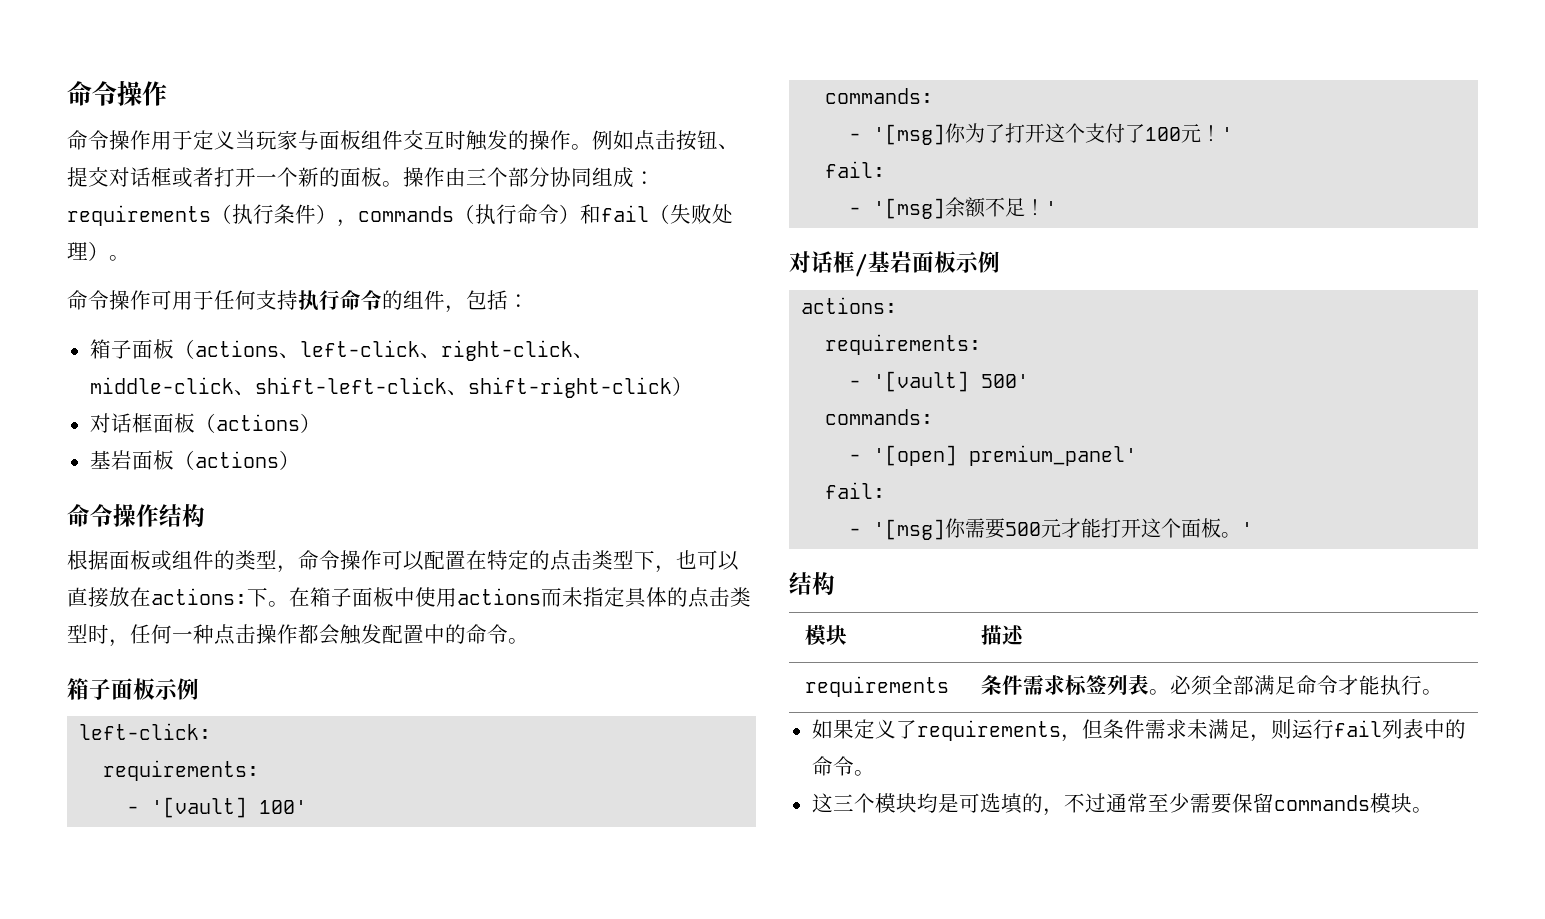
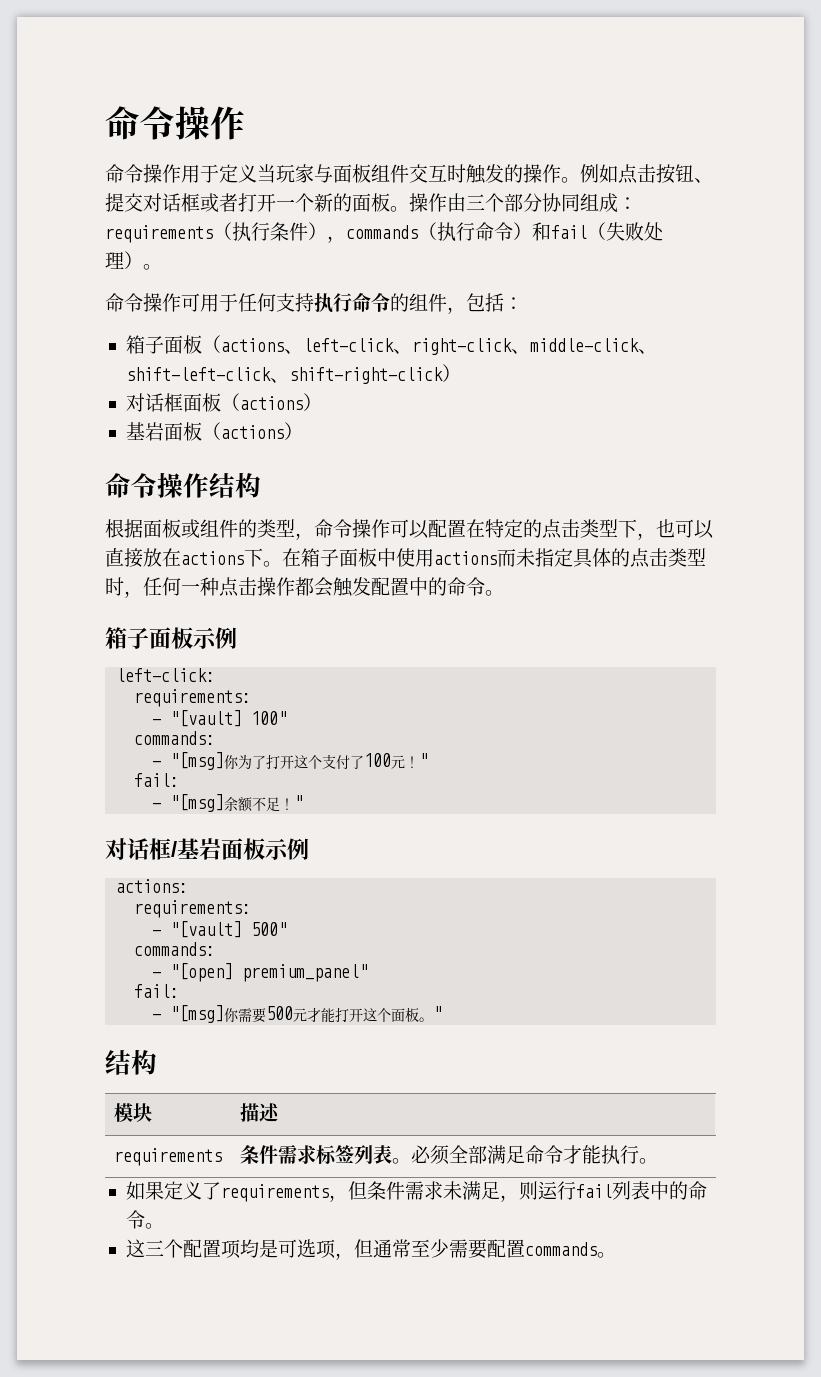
[151,588,247,605] actions: -> [181,551,244,565] actions
[151,797,308,818] [825,88,934,104] [849,124,946,145] '[vault] 100' // commands: // - '[msg] -> [170,710,288,727] [134,731,216,745] [152,752,225,770] "[vault] 100" // commands: // - "[msg]
[1221,127,1234,141] [825,161,886,178] [849,198,946,219] ' // fail: // - '[msg] -> [419,753,429,767] [134,773,180,787] [152,794,225,812] " // fail: // - "[msg]
[1045,201,1058,215] ' -> [294,795,304,809] "
[873,371,1030,392] [825,409,934,425] [849,445,1138,466] [825,482,886,499] [849,519,946,540] '[vault] 500' // commands: // - '[open] premium_panel' // fail: // - '[msg] -> [170,921,288,938] [134,942,216,956] [152,963,369,982] [134,984,180,998] [152,1005,225,1023] "[vault] 500" // commands: // - "[open] premium_panel" // fail: // - "[msg]
[1241,522,1254,536] ' -> [433,1006,443,1020] "
[874,793,917,813] 模块 -> [182,1239,241,1259] 配置项
[1000,793,1106,816] 填的，不过 -> [315,1239,373,1260] 项，但
[1231,793,1412,813] 保留commands模块 -> [486,1239,597,1258] 配置commands

